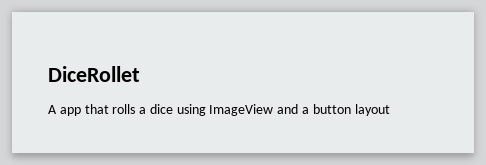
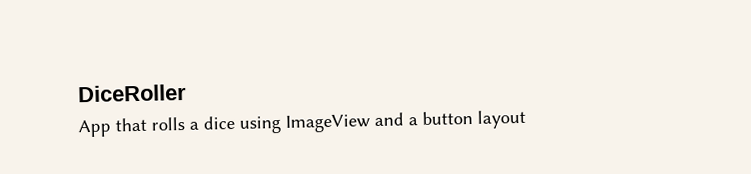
[48,66,140,82] [48,105,81,116] DiceRollet // A app -> [77,83,187,103] [78,119,111,138] DiceRoller // App

